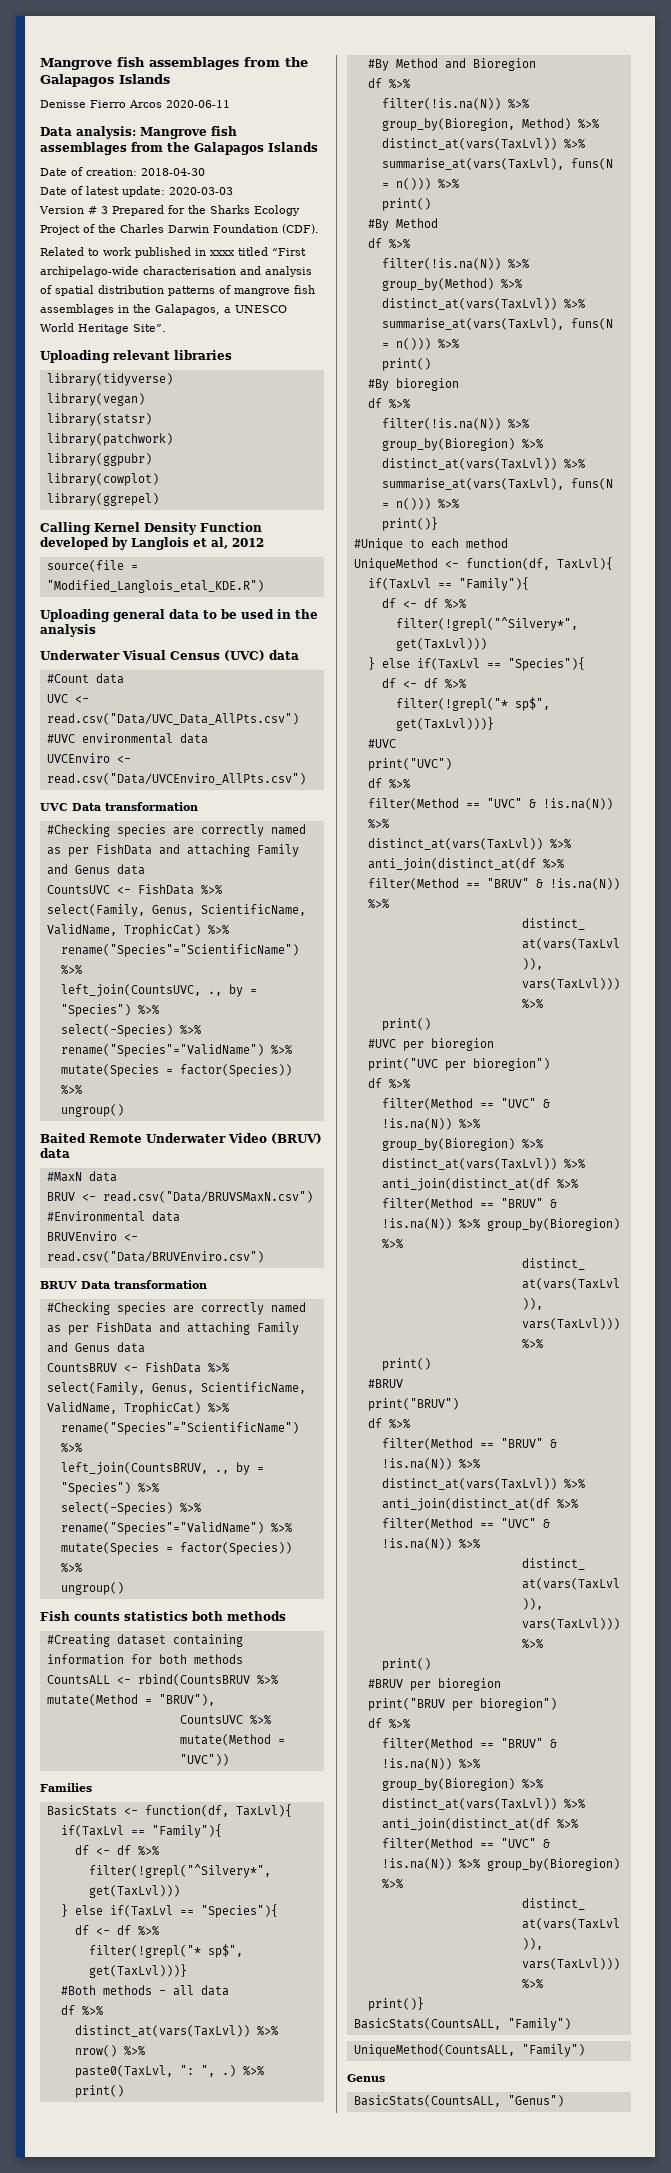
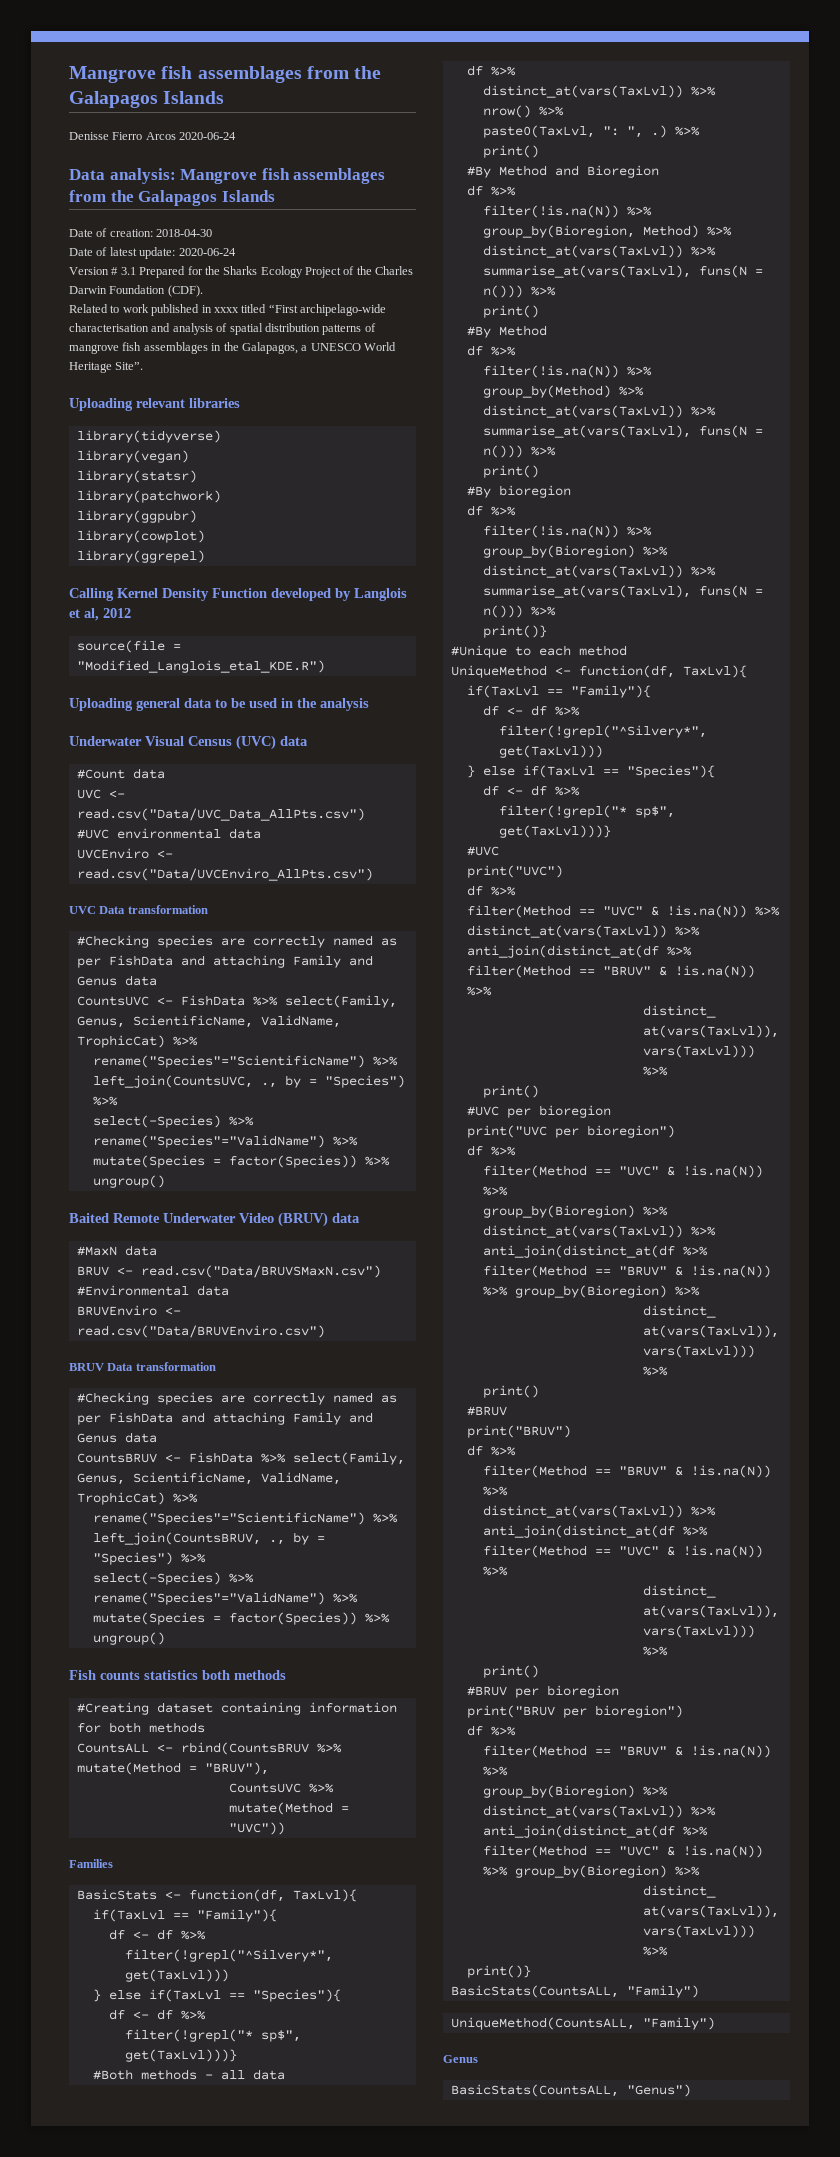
[166,100,230,108] 2020-06-11 -> [179,132,237,140] 2020-06-24
[169,187,233,195] 2020-03-03 -> [178,248,236,256] 2020-06-24
[101,206,108,214] 3 -> [120,267,136,275] 3.1

